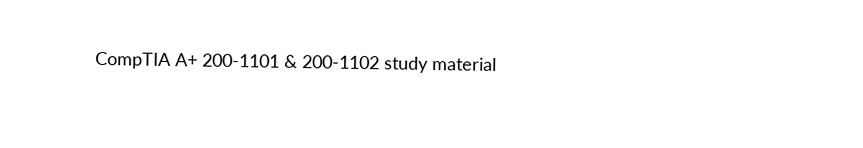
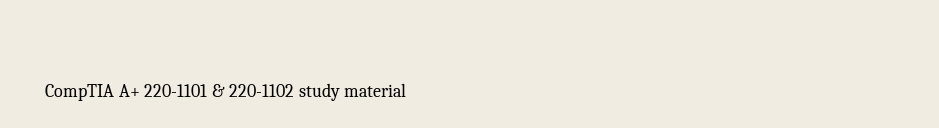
[202,53,380,70] 200-1101 & 200-1102 -> [144,84,294,97] 220-1101 & 220-1102

